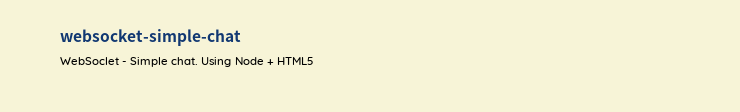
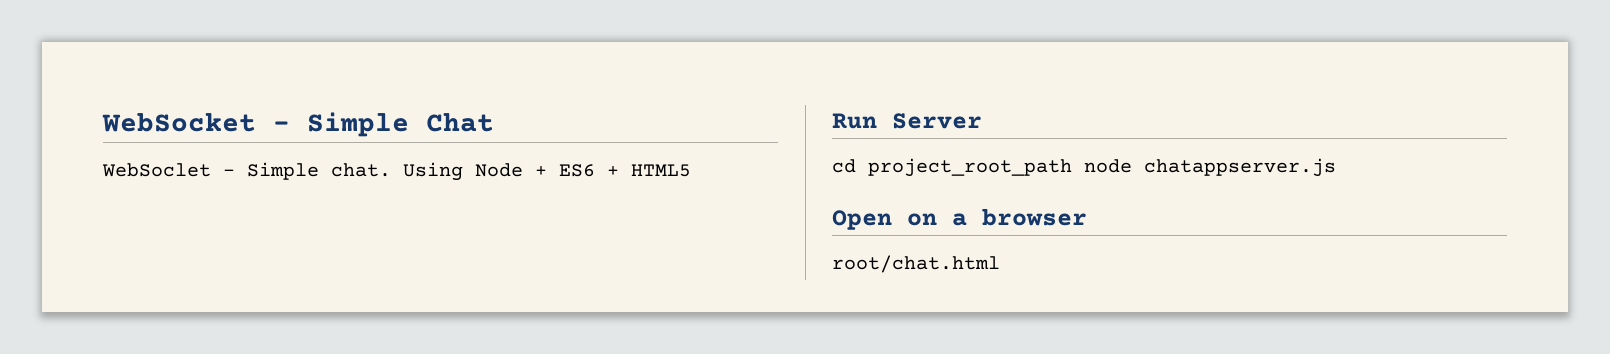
[60,29,241,46] websocket-simple-chat -> [102,112,494,137] WebSocket - Simple Chat
(274, 62) none -> [559,164,619,177] ES6 +
(314, 61) none -> [832,113,982,129] [832,158,1336,177] [832,208,1087,230] [832,255,1000,273] // Run Server // cd project_root_path node chatappserver.js // Open on a browser // root/chat.html

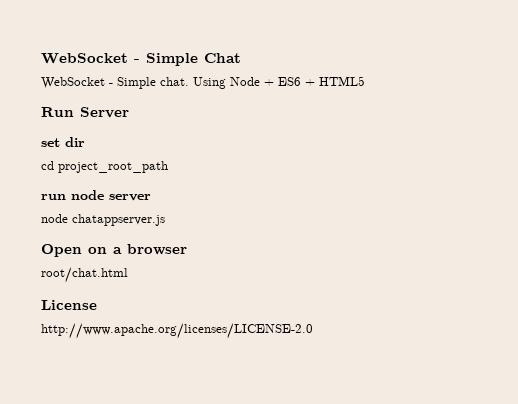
[102,163,211,177] WebSoclet -> [41,77,105,89] WebSocket
(982, 121) none -> [41,137,85,147] // set dir
(1072, 167) none -> [41,190,151,201] // run node server //
(1000, 264) none -> [41,300,97,310] [41,323,313,339] // License // http://www.apache.org/licenses/LICENSE-2.0

